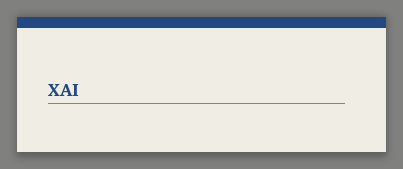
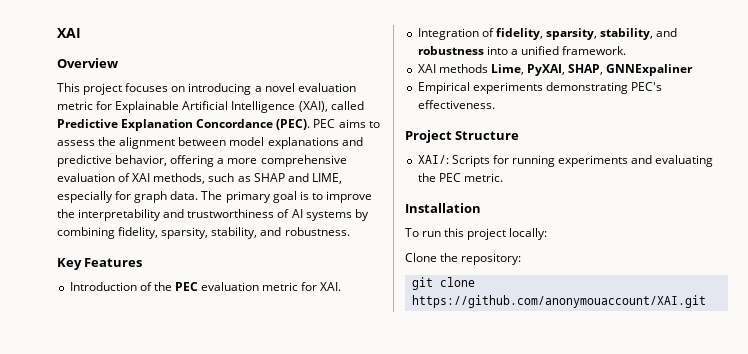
[48,84,79,96] XAI -> [57,28,81,38] [57,58,118,68] [57,83,356,95] [57,101,364,113] [57,119,380,131] [57,137,363,149] [57,155,347,167] [57,173,342,184] [57,191,372,203] [57,209,369,221] [57,227,350,239] [57,258,143,270] [69,282,342,291] [417,28,678,40] [417,46,627,55] [417,64,694,76] [417,82,662,94] [417,100,495,109] [405,130,520,143] [417,155,714,167] [417,173,503,182] [405,203,481,213] [405,228,548,240] [405,253,522,265] [411,277,475,290] [411,295,706,308] XAI // Overview // This project focuses on introducing a novel evaluation metric for Explainable Artificial Intelligence (XAI), called Predictive Explanation Concordance (PEC). PEC aims to assess the alignment between model explanations and predictive behavior, offering a more comprehensive evaluation of XAI methods, such as SHAP and LIME, especially for graph data. The primary goal is to improve the interpretability and trustworthiness of AI systems by combining fidelity, sparsity, stability, and robustness. // Key Features // Introduction of the PEC evaluation metric for XAI. // Integration of fidelity, sparsity, stability, and robustness into a unified framework. // XAI methods Lime, PyXAI, SHAP, GNNExpaliner // Empirical experiments demonstrating PEC's effectiveness. // Project Structure // XAI/: Scripts for running experiments and evaluating the PEC metric. // Installation // To run this project locally: // Clone the repository: // git clone https://github.com/anonymouaccount/XAI.git

